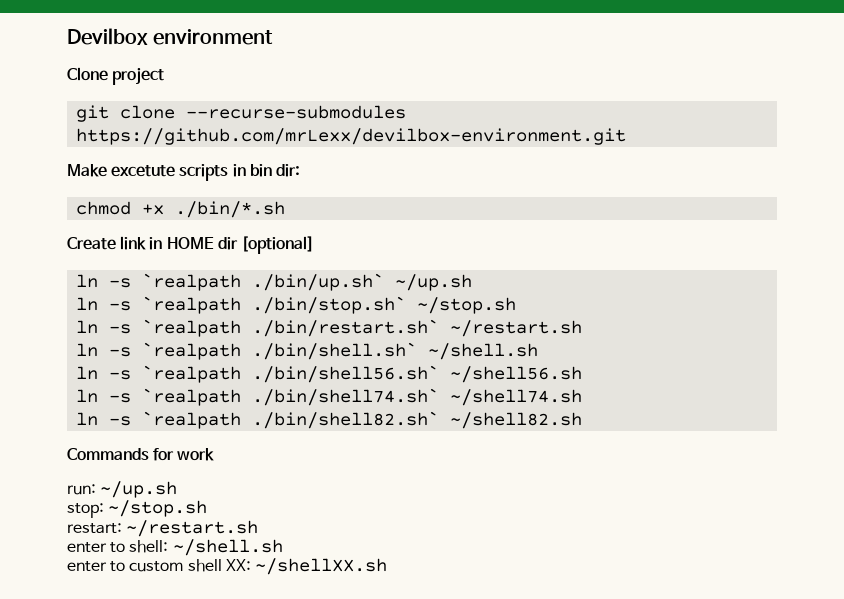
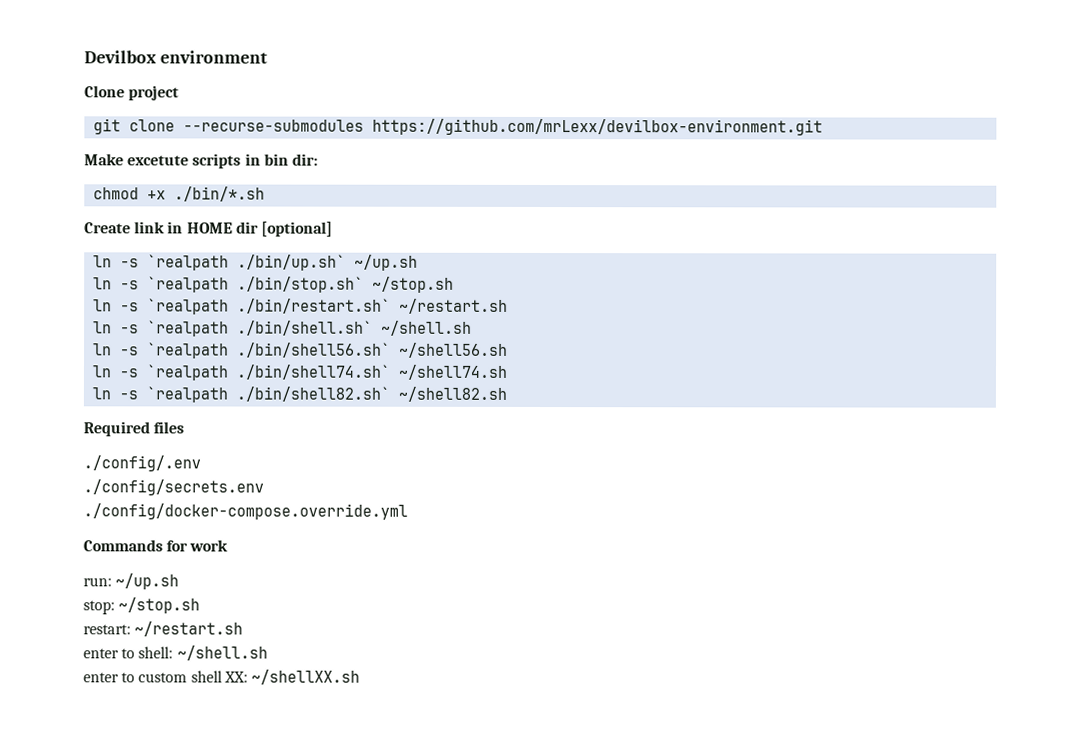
(583, 420) none -> [83,421,185,437] [83,455,201,472] [83,479,264,496] [83,503,408,520] // Required files // ./config/.env // ./config/secrets.env // ./config/docker-compose.override.yml

